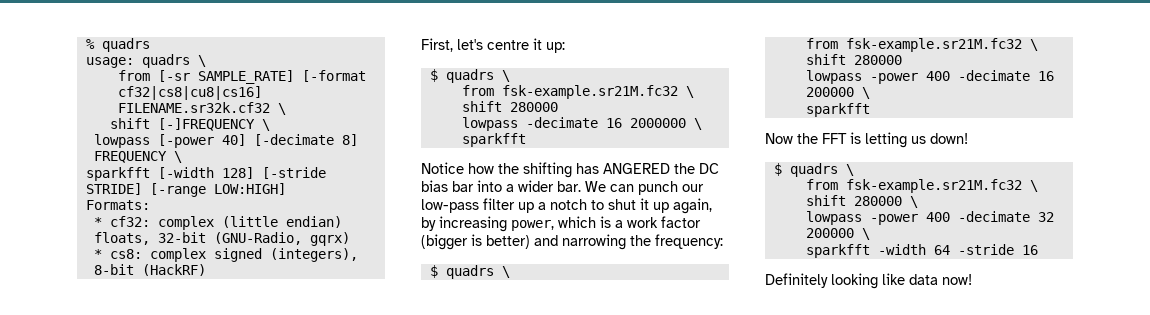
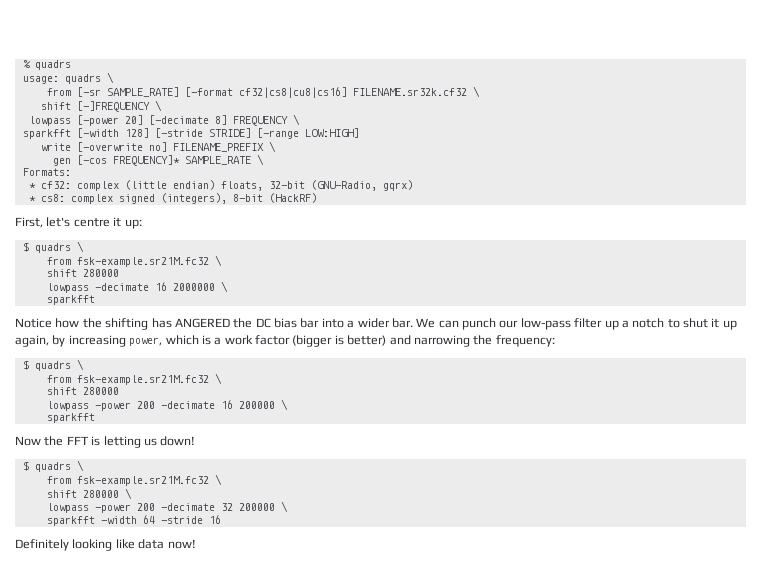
[221,134,246,146] 40] -> [124,115,143,125] 20]
(286, 189) none -> [40,141,276,152] [52,154,264,166] // write [-overwrite no] FILENAME_PREFIX \ // gen [-cos FREQUENCY]* SAMPLE_RATE \
[925,71,950,81] 400 -> [136,401,155,409] 200
[925,212,950,222] 400 -> [136,503,155,511] 200

